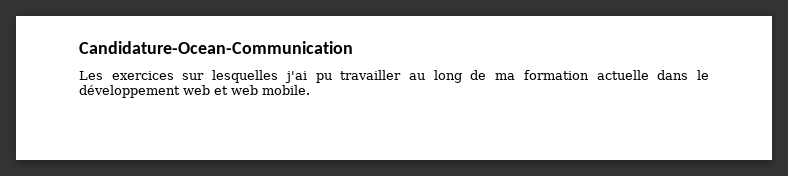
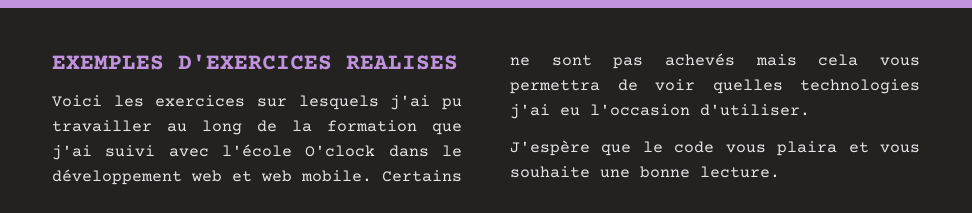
[79,41,353,54] [79,71,103,80] Candidature-Ocean-Communication // Les -> [52,54,458,70] [52,95,144,107] EXEMPLES D'EXERCICES REALISES // Voici les
[212,70,279,83] lesquelles -> [298,95,379,110] lesquels
[495,70,649,80] ma formation actuelle -> [292,120,462,135] [52,144,376,160] la formation que j'ai suivi avec l'école O'clock
(310, 90) none -> [382,170,462,182] [510,53,920,69] [510,79,920,94] [510,104,810,119] [510,140,920,156] [510,166,780,178] Certains ne sont pas achevés mais cela vous permettra de voir quelles technologies j'ai eu l'occasion d'utiliser. // J'espère que le code vous plaira et vous souhaite une bonne lecture.

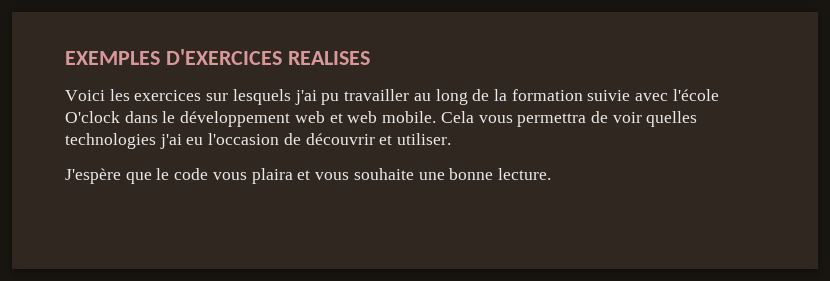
[432,123,462,135] [52,145,156,160] que j'ai suivi -> [587,90,631,101] suivie
[382,170,462,182] [510,53,859,69] Certains ne sont pas achevés mais cela -> [440,111,474,123] Cela
[700,104,810,116] d'utiliser. -> [283,133,452,145] de découvrir et utiliser.

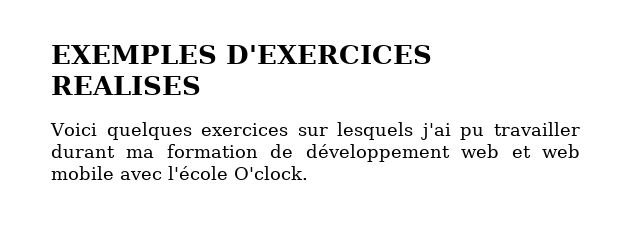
[109,89,130,101] les -> [106,122,192,140] quelques
[413,89,719,105] [65,111,698,127] [65,133,452,149] [65,168,551,184] au long de la formation suivie avec l'école O'clock dans le développement web et web mobile. Cela vous permettra de voir quelles technologies j'ai eu l'occasion de découvrir et utiliser. // J'espère que le code vous plaira et vous souhaite une bonne lecture. -> [51,144,580,162] [51,166,308,180] durant ma formation de développement web et web mobile avec l'école O'clock.

